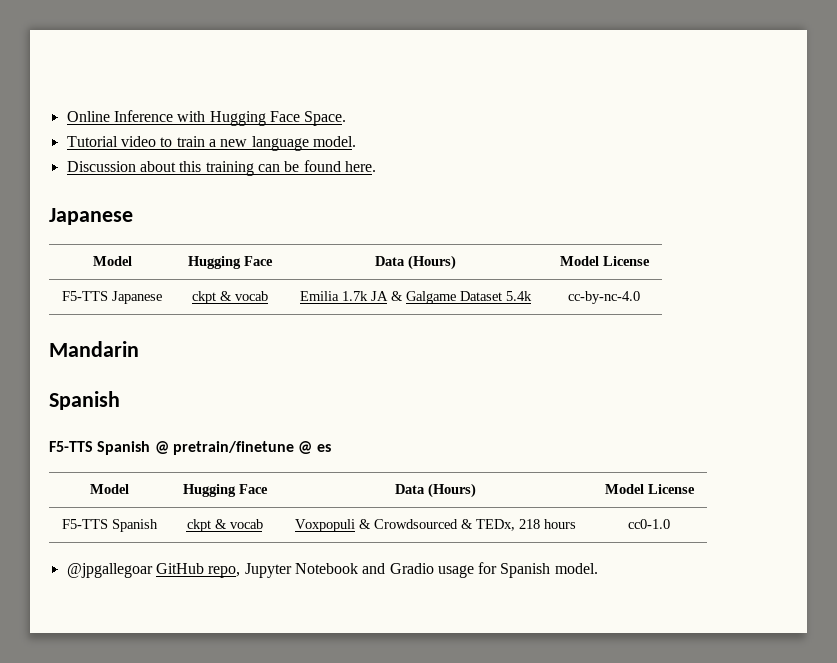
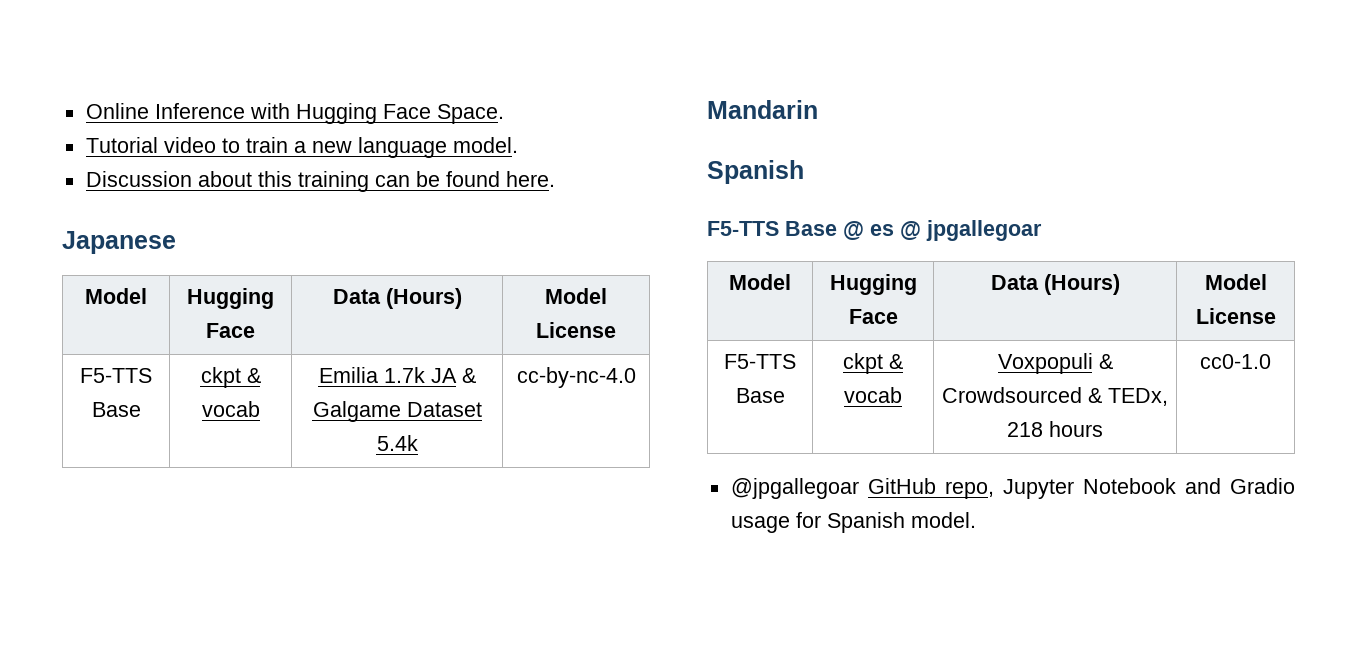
[112,291,162,304] Japanese -> [91,402,141,417] Base
[97,441,294,455] Spanish @ pretrain/finetune -> [785,221,837,236] Base
[90,484,129,494] [182,484,268,497] [395,483,476,498] [604,484,695,494] [62,519,158,532] // Model | Hugging Face | Data (Hours) | Model License // F5-TTS Spanish -> [900,220,1042,241] [729,274,791,290] [829,274,917,295] [848,309,898,324] [990,274,1120,295] [1204,274,1267,290] [1195,308,1276,324] [724,354,796,369] [735,388,785,403] @ jpgallegoar // Model | Hugging Face | Data (Hours) | Model License // F5-TTS Base

